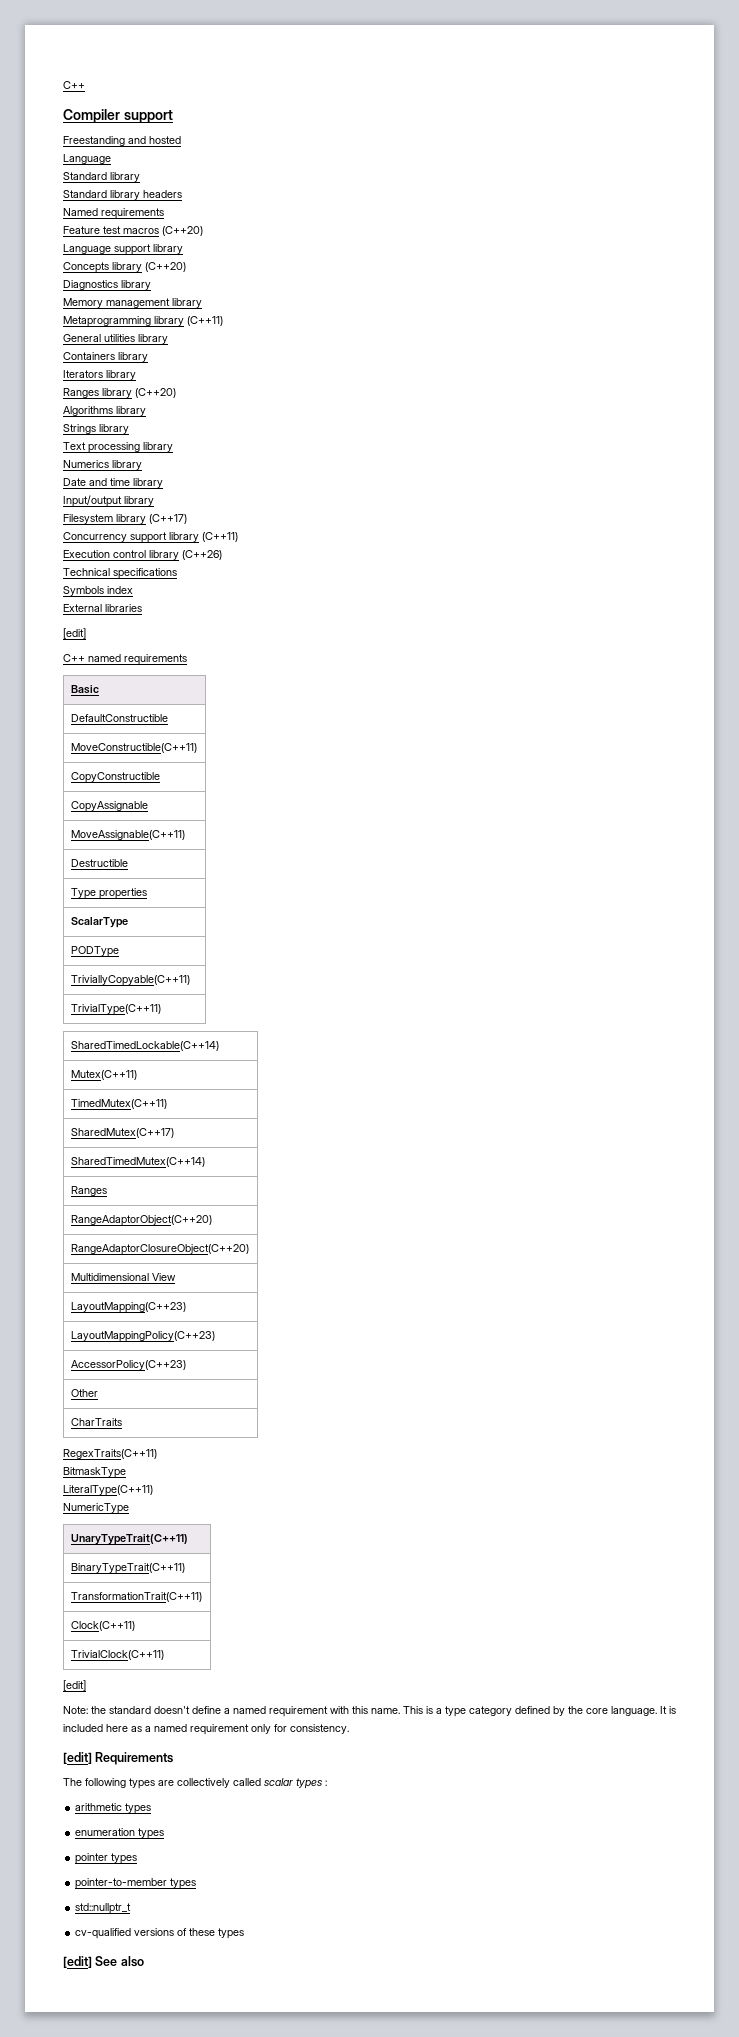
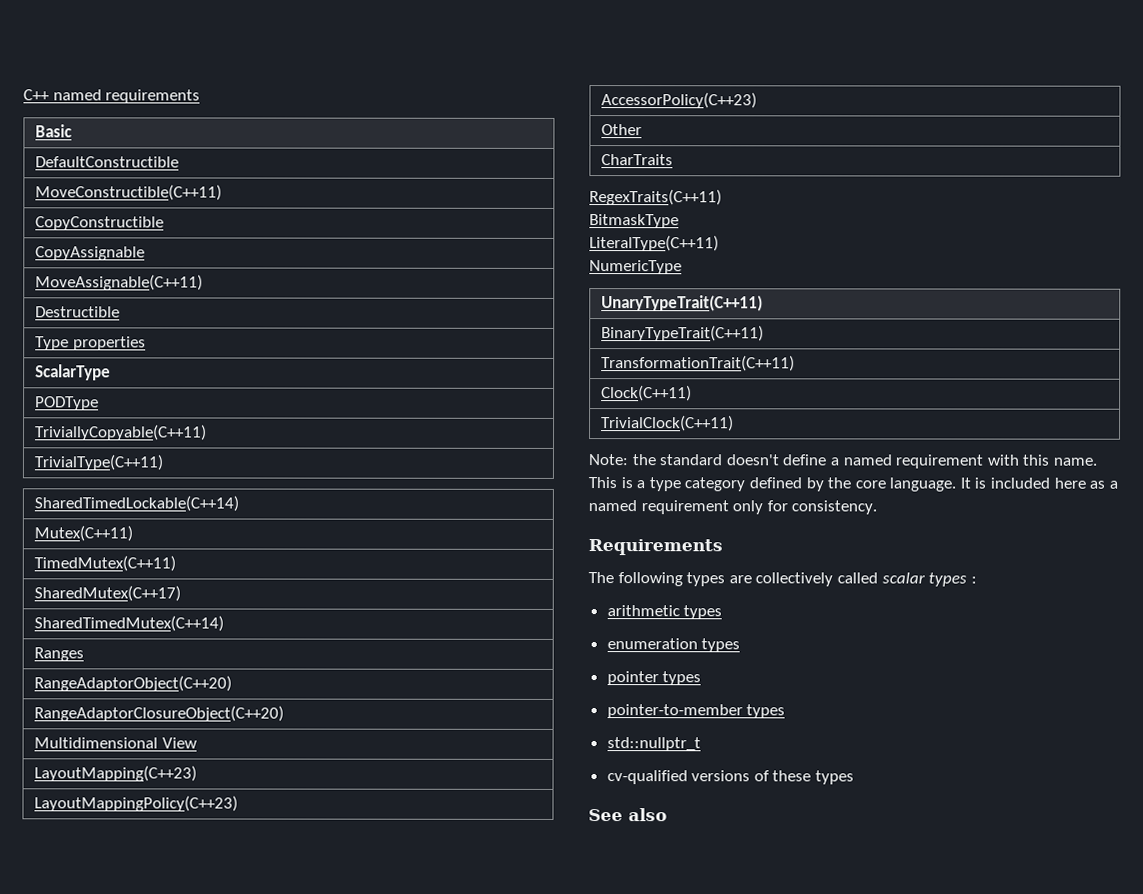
[63,81,85,89] [63,109,173,123] [63,136,181,146] [63,154,111,164] [63,172,140,182] [63,190,182,200] [63,208,164,219] [63,226,203,236] [63,244,183,255] [63,262,186,273] [63,280,151,290] [63,298,202,308] [63,316,223,327] [63,334,168,344] [63,352,148,362] [63,370,136,380] [63,388,176,398] [63,406,146,416] [63,424,129,434] [63,442,173,453] [63,460,142,470] [63,478,163,488] [63,495,154,507] [63,514,187,524] [63,532,238,543] [63,550,222,560] [63,568,177,579] [63,586,133,596] [63,604,142,612] [63,628,86,639] [63,654,85,662] C++ // Compiler support // Freestanding and hosted // Language // Standard library // Standard library headers // Named requirements // Feature test macros (C++20) // Language support library // Concepts library (C++20) // Diagnostics library // Memory management library // Metaprogramming library (C++11) // General utilities library // Containers library // Iterators library // Ranges library (C++20) // Algorithms library // Strings library // Text processing library // Numerics library // Date and time library // Input/output library // Filesystem library (C++17) // Concurrency support library (C++11) // Execution control library (C++26) // Technical specifications // Symbols index // External libraries // [edit] // C++ -> [23,89,50,101] C++
[63,1680,86,1691] // [edit] -> (735, 423) none
[63,1752,92,1764] [edit] -> (878, 507) none
[63,1956,92,1968] [edit] -> (855, 777) none

